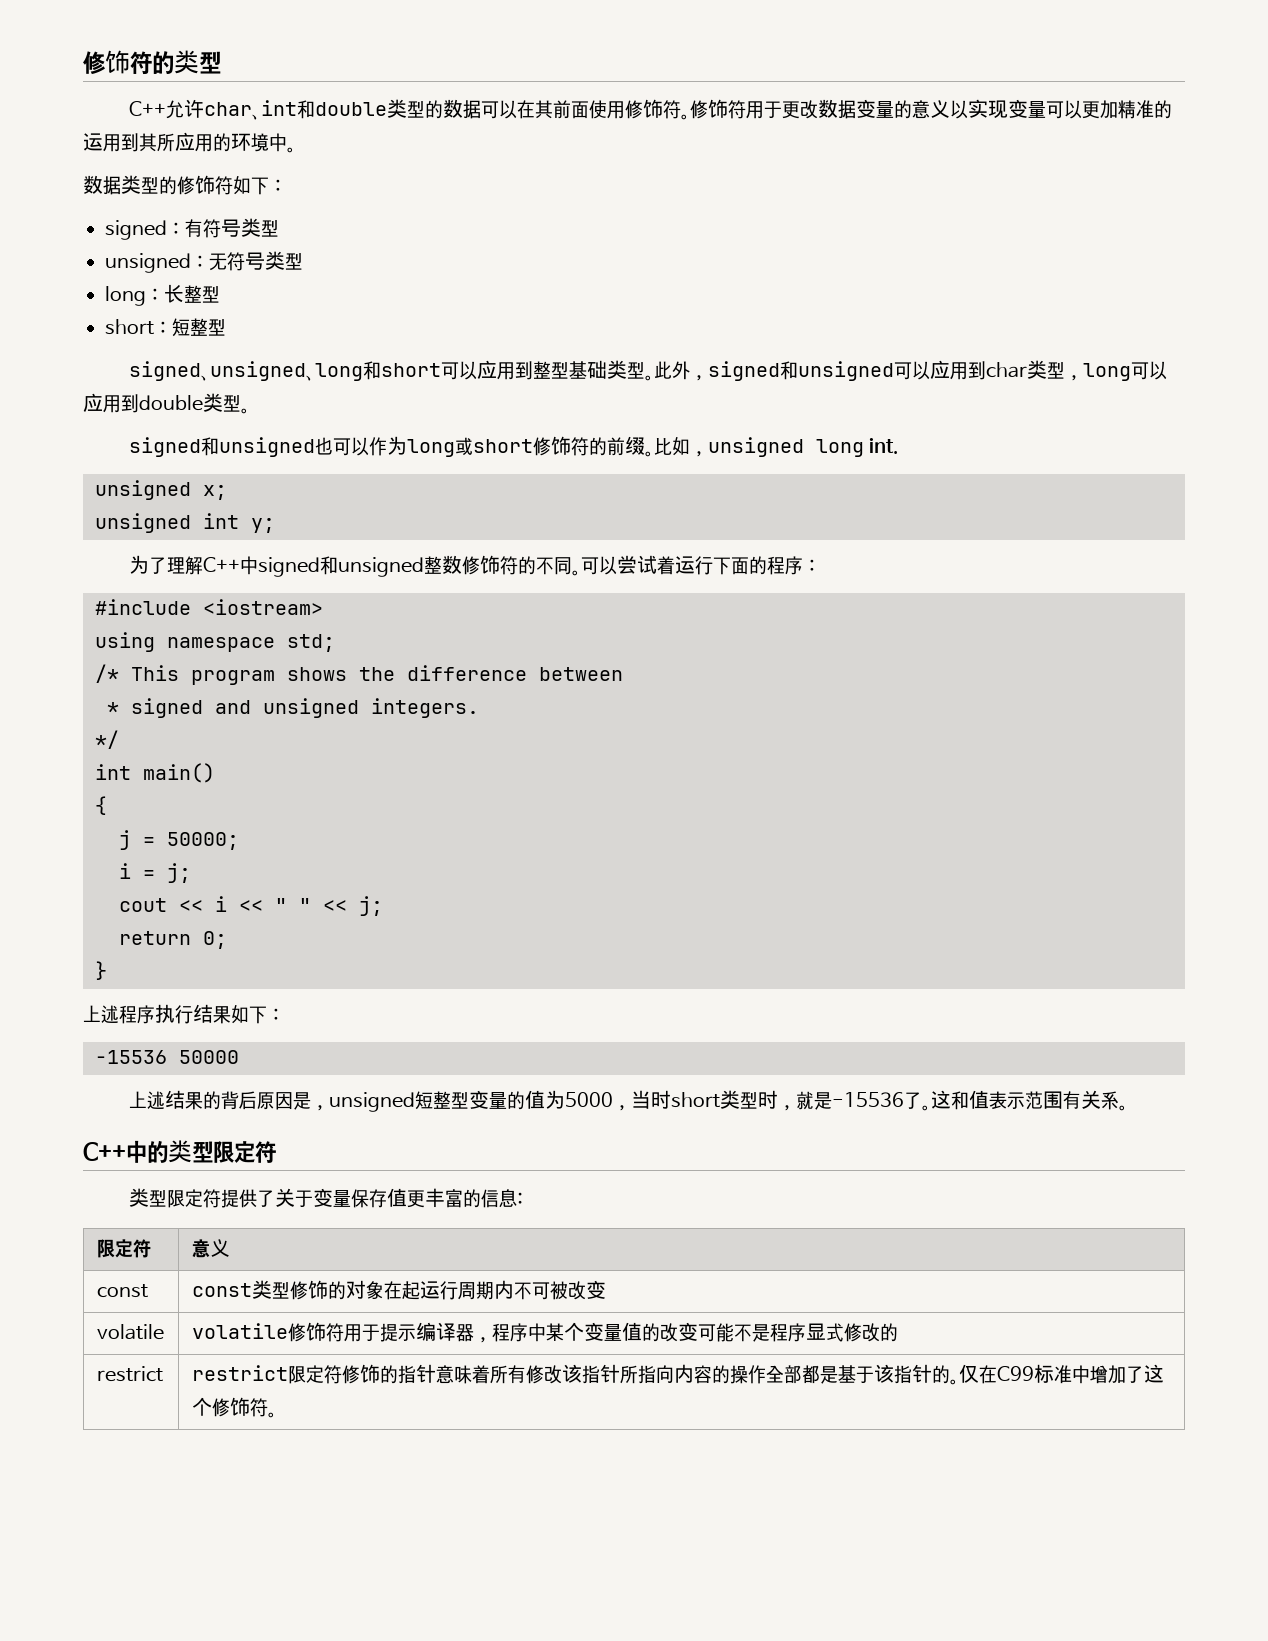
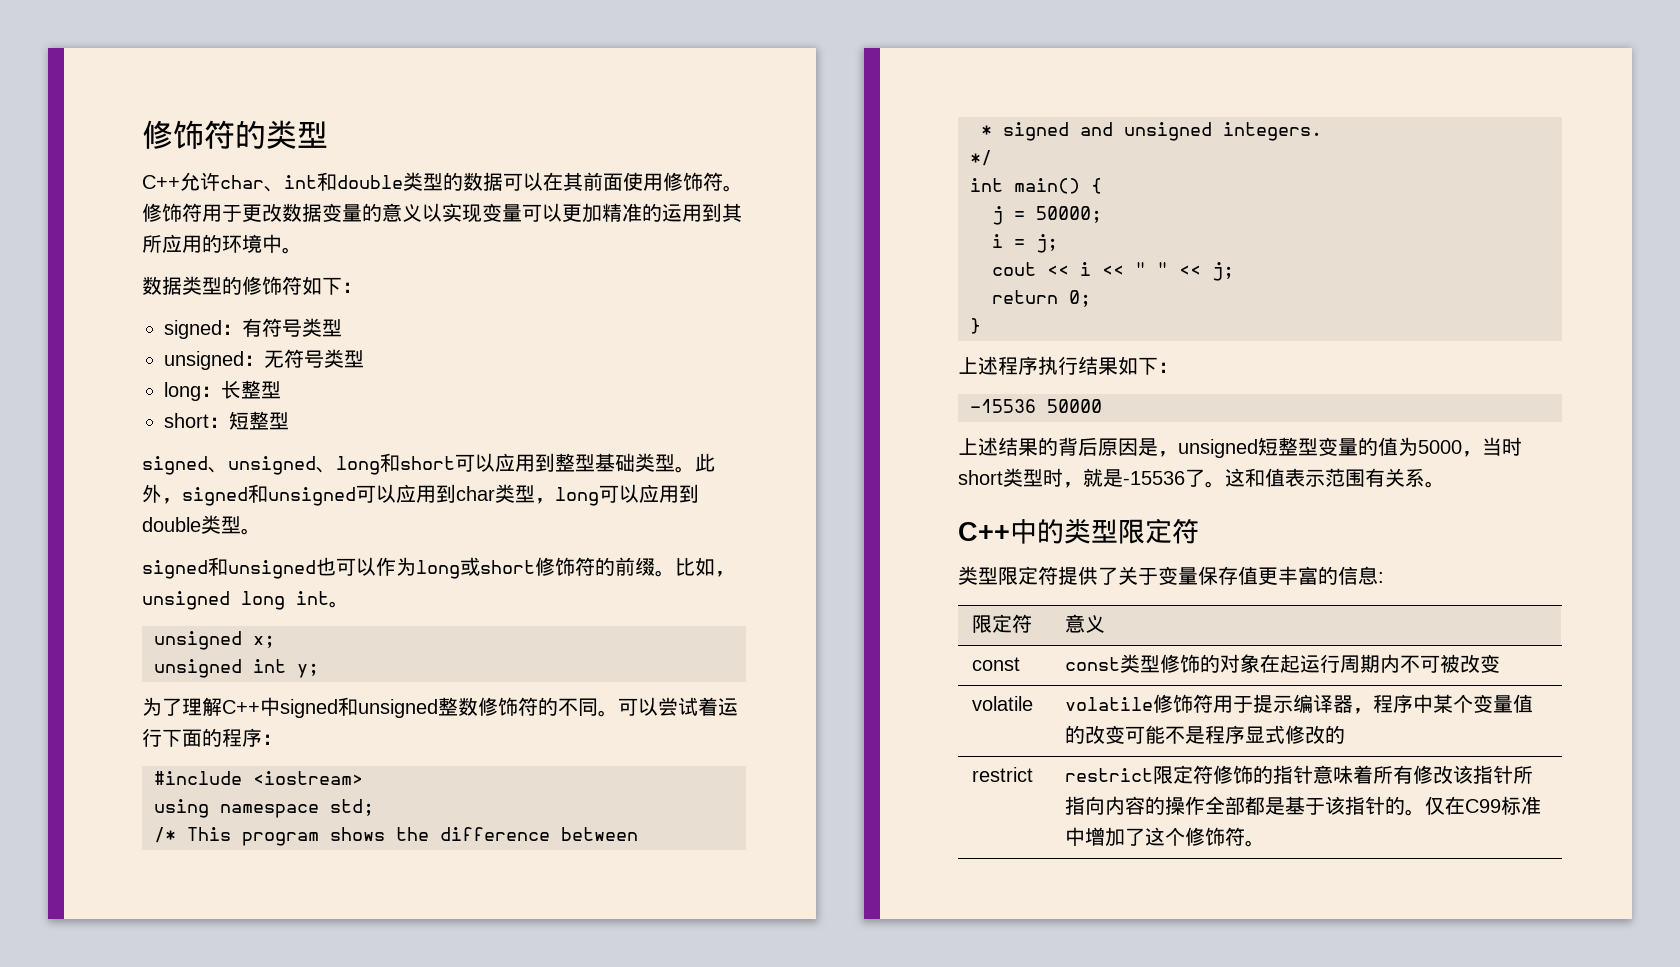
[869,438,900,454] int. -> [296,591,349,608] int。
(215, 773) // -> (1080, 186) none

